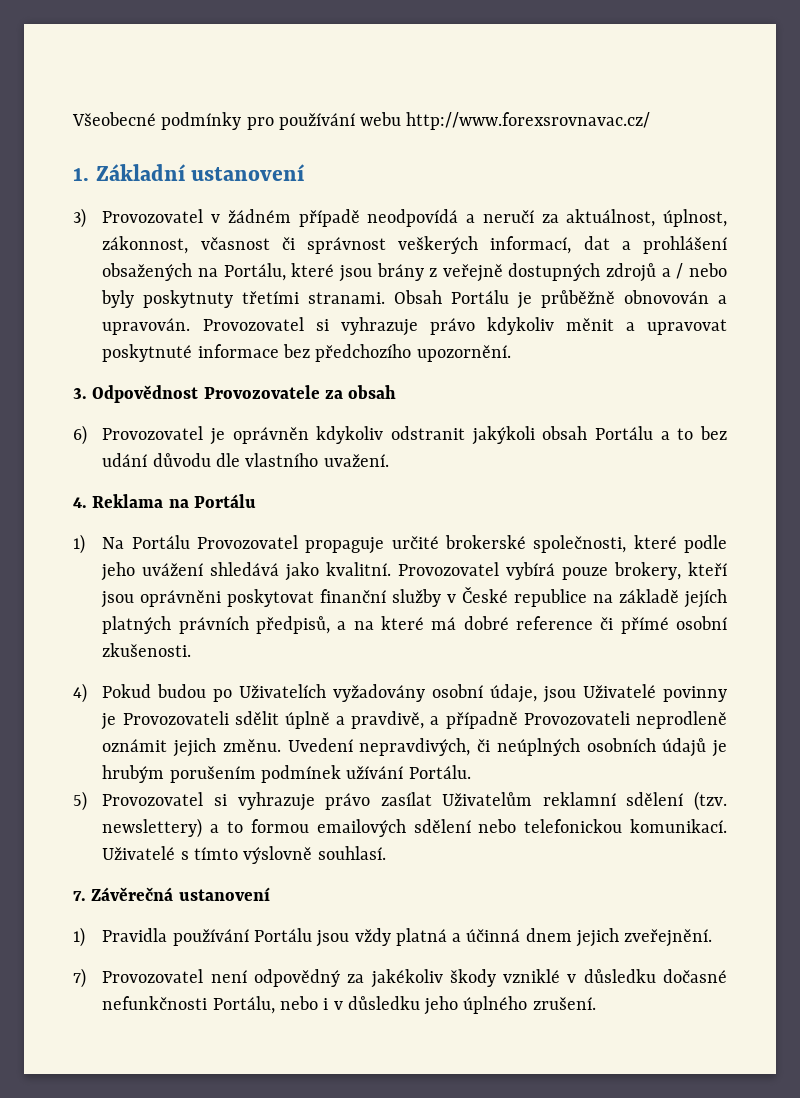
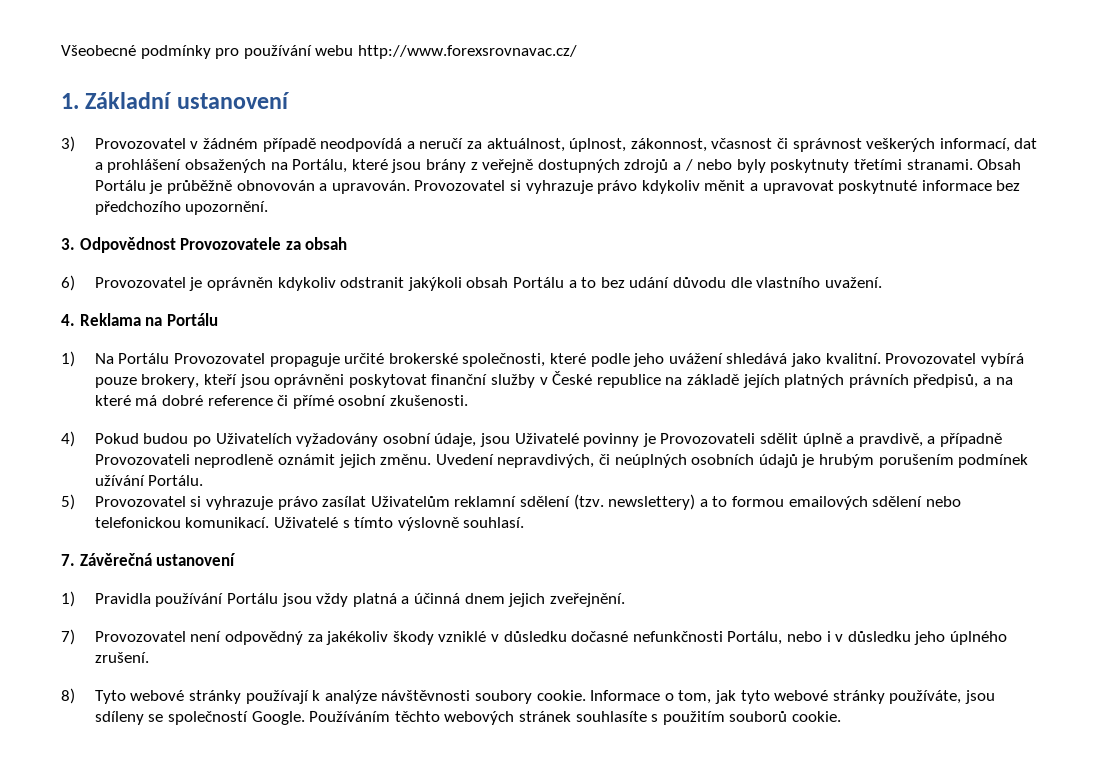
(596, 1003) none -> [61,688,995,704] [94,711,841,725] // 8) Tyto webové stránky používají k analýze návštěvnosti soubory cookie. Informace o tom, jak tyto webové stránky používáte, jsou sdíleny se společností Google. Používáním těchto webových stránek souhlasíte s použitím souborů cookie.

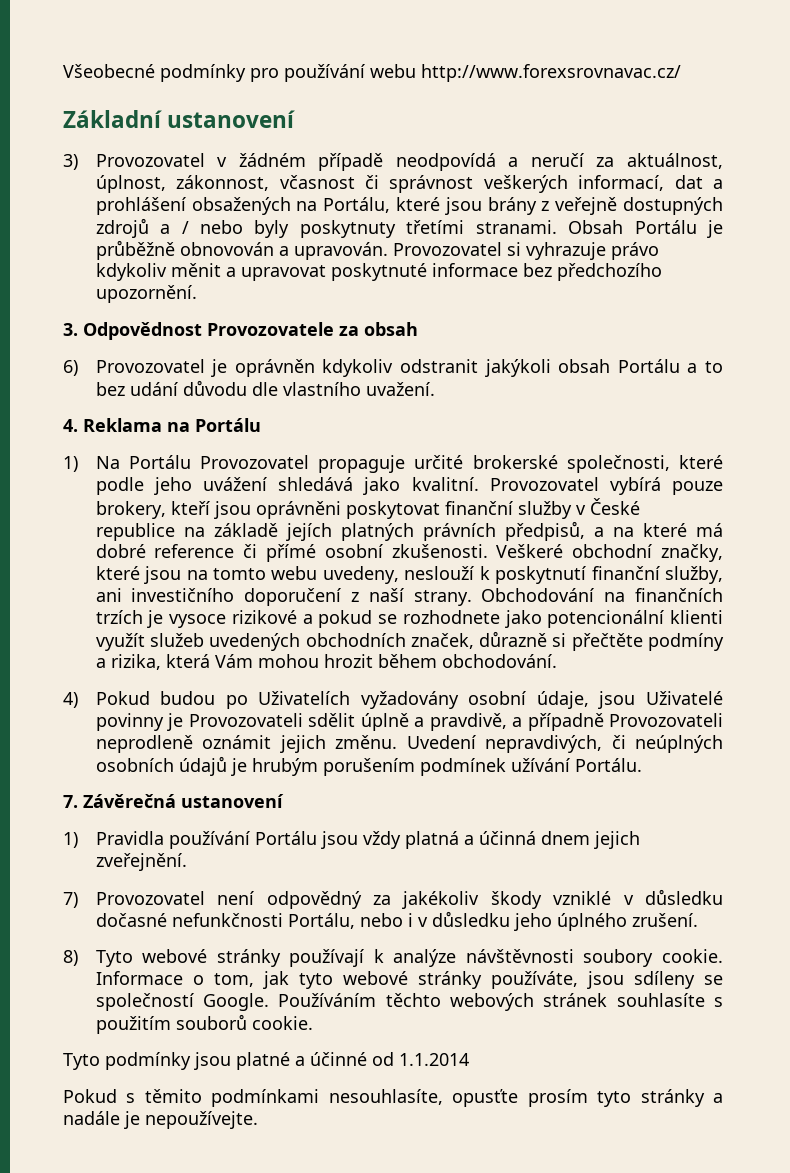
[61,93,79,109] 1. -> (681, 73) none
(469, 400) none -> [496,544,723,562] [95,566,723,584] [95,588,723,606] [95,610,724,628] [95,631,724,651] [95,654,557,670] Veškeré obchodní značky, které jsou na tomto webu uvedeny, neslouží k poskytnutí finanční služby, ani investičního doporučení z naší strany. Obchodování na finančních trzích je vysoce rizikové a pokud se rozhodnete jako potencionální klienti využít služeb uvedených obchodních značek, důrazně si přečtěte podmíny a rizika, která Vám mohou hrozit během obchodování.
[61,494,961,510] [94,517,525,531] // 5) Provozovatel si vyhrazuje právo zasílat Uživatelům reklamní sdělení (tzv. newslettery) a to formou emailových sdělení nebo telefonickou komunikací. Uživatelé s tímto výslovně souhlasí. -> (642, 765) none
(841, 716) none -> [63,1052,469,1070] [63,1089,724,1107] [63,1111,258,1129] // Tyto podmínky jsou platné a účinné od 1.1.2014 // Pokud s těmito podmínkami nesouhlasíte, opusťte prosím tyto stránky a nadále je nepoužívejte.

